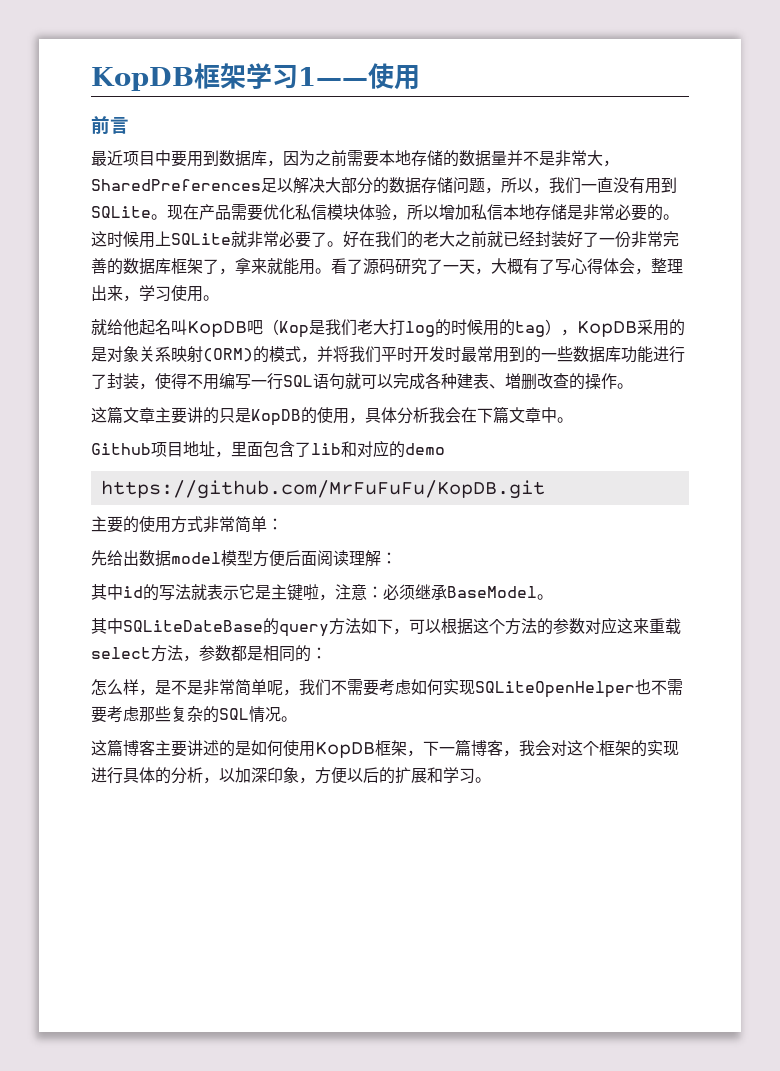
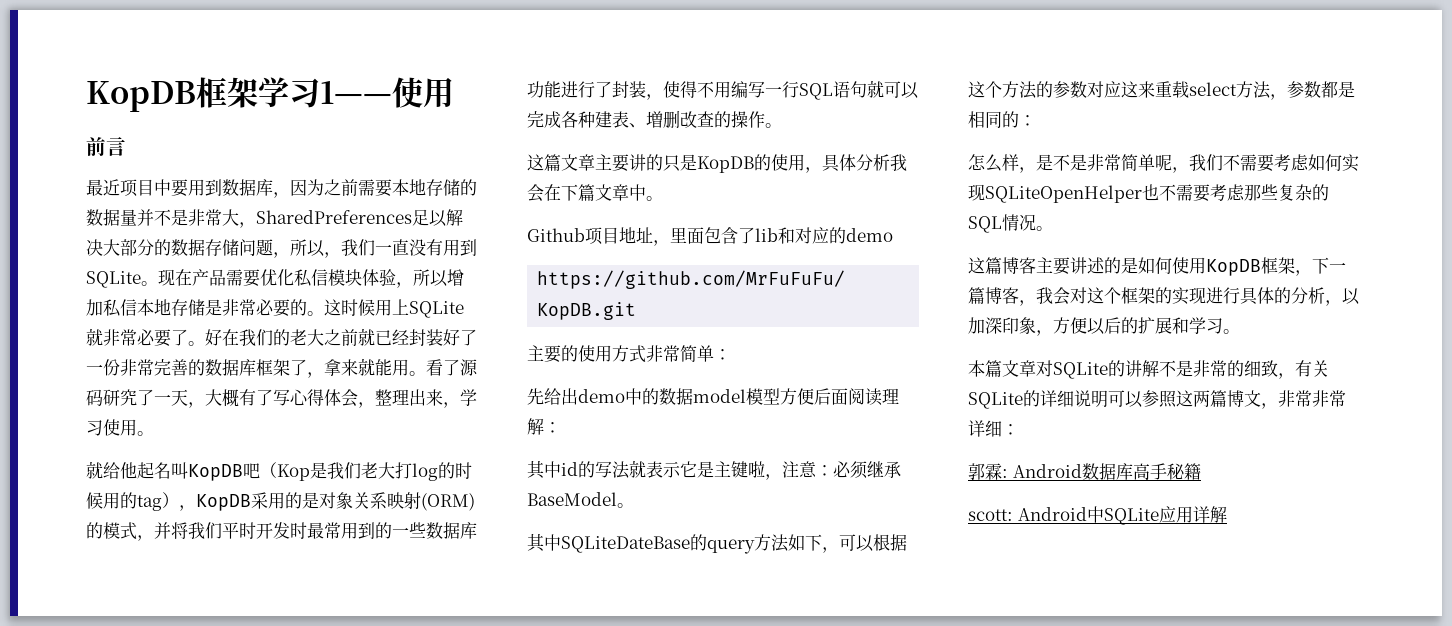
(139, 558) none -> [578,388,659,405] demo中的
(491, 780) none -> [968,360,1329,379] [968,390,1346,409] [968,420,1019,437] [968,463,1201,480] [968,506,1227,525] // 本篇文章对SQLite的讲解不是非常的细致，有关SQLite的详细说明可以参照这两篇博文，非常非常详细： // 郭霖: Android数据库高手秘籍 // scott: Android中SQLite应用详解

